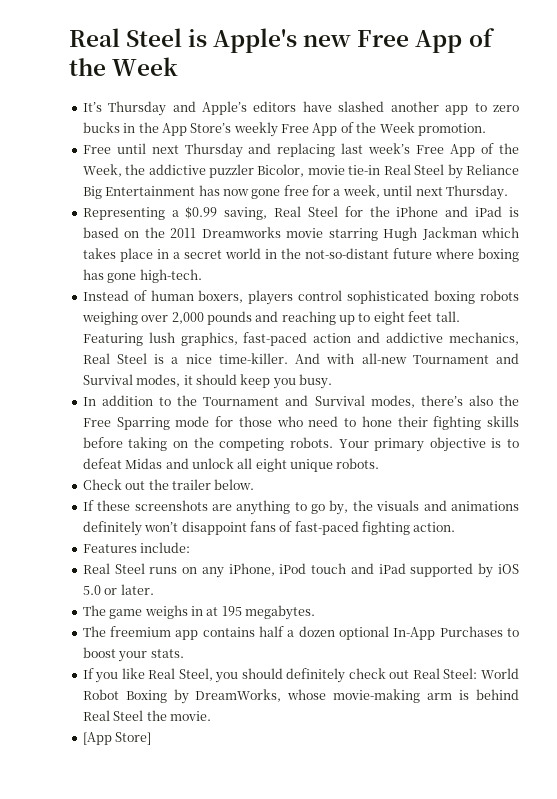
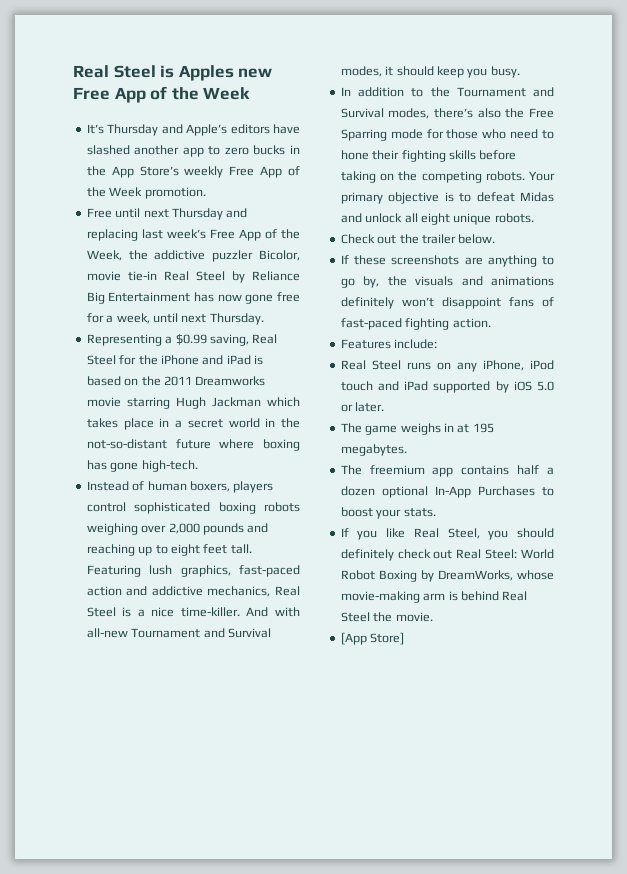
[69,28,298,53] Real Steel is Apple's -> [73,65,234,81] Real Steel is Apples

